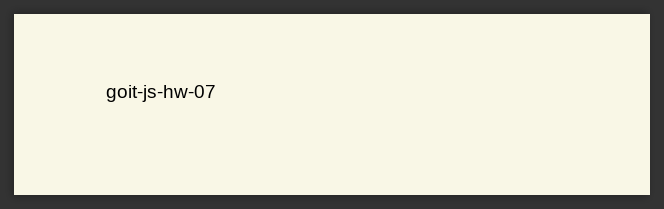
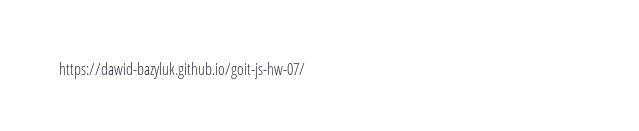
[106,85,216,102] goit-js-hw-07 -> [59,62,305,79] https://dawid-bazyluk.github.io/goit-js-hw-07/

